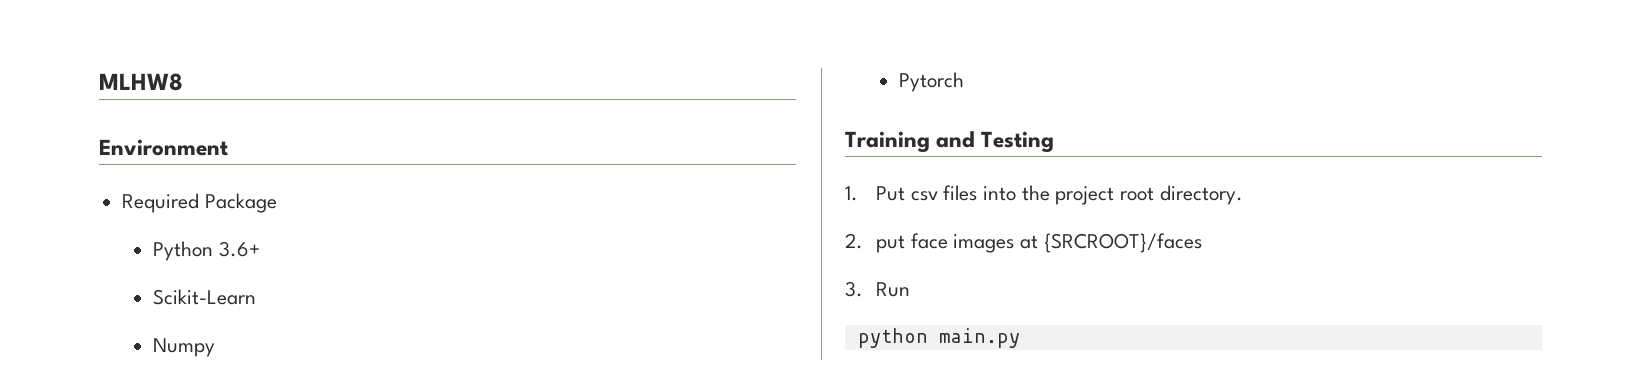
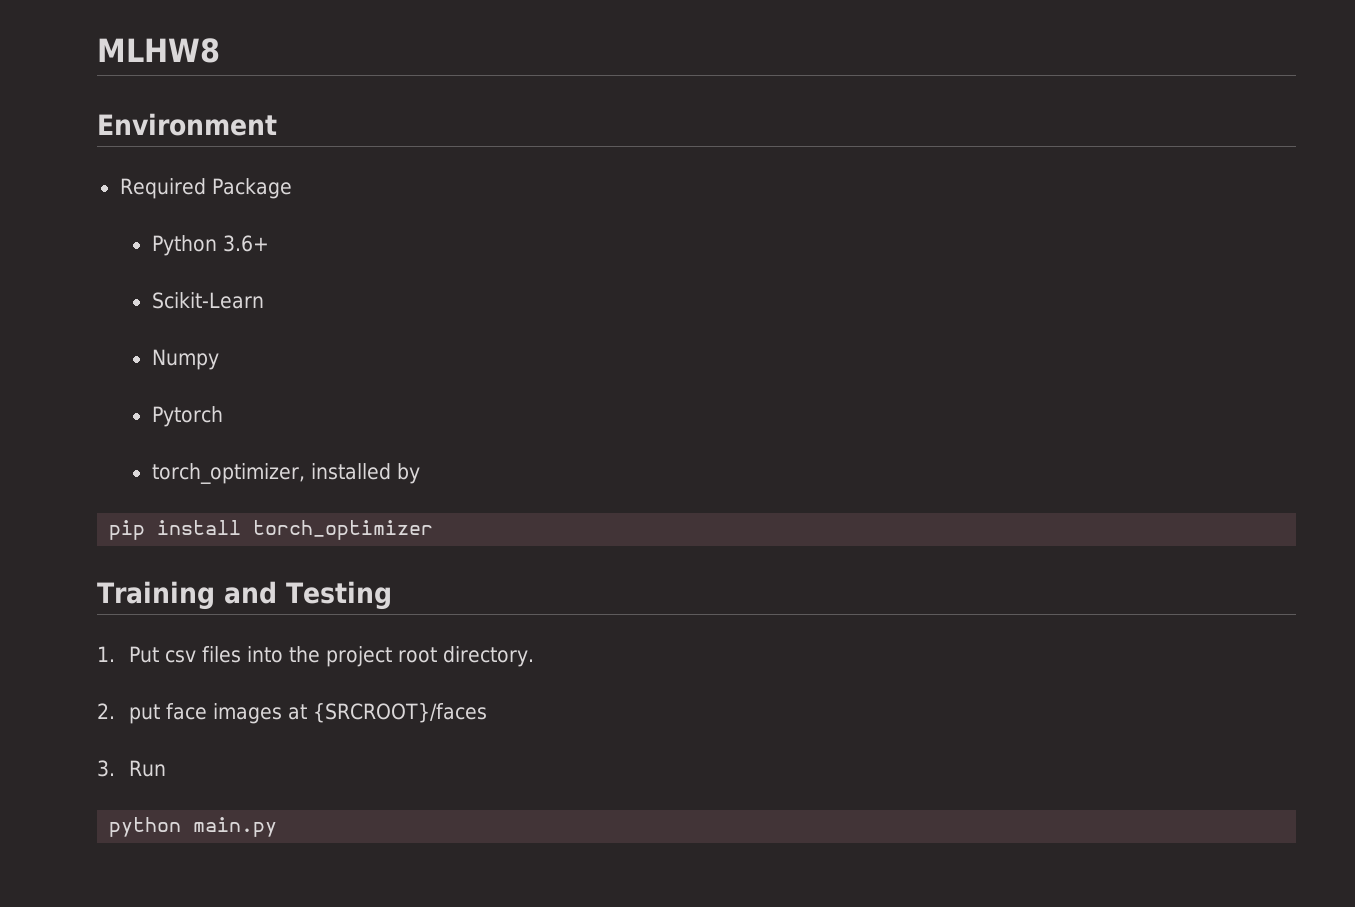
(964, 82) none -> [151,463,420,484] [109,520,434,540] // torch_optimizer, installed by // pip install torch_optimizer

